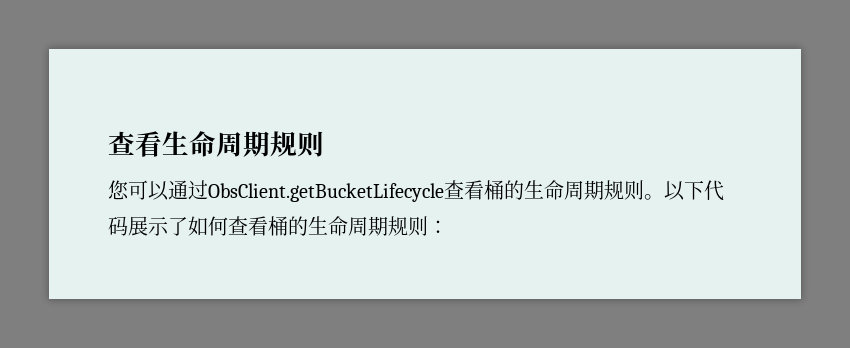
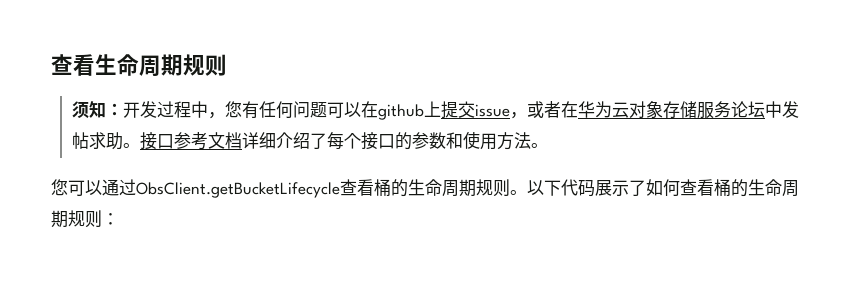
(324, 144) none -> [71,101,799,120] [71,131,548,150] // 须知：开发过程中，您有任何问题可以在github上提交issue，或者在华为云对象存储服务论坛中发帖求助。接口参考文档详细介绍了每个接口的参数和使用方法。

